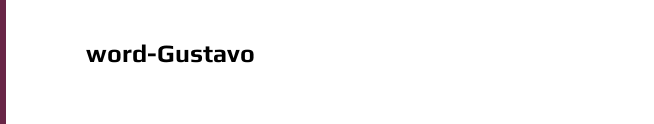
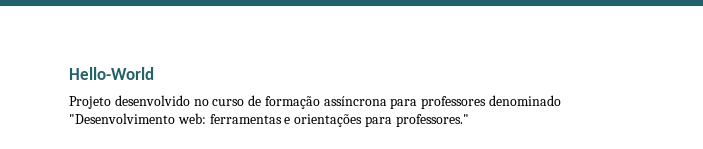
[86,44,255,63] word-Gustavo -> [69,67,154,80] [69,95,562,109] [69,113,469,127] Hello-World // Projeto desenvolvido no curso de formação assíncrona para professores denominado "Desenvolvimento web: ferramentas e orientações para professores."

